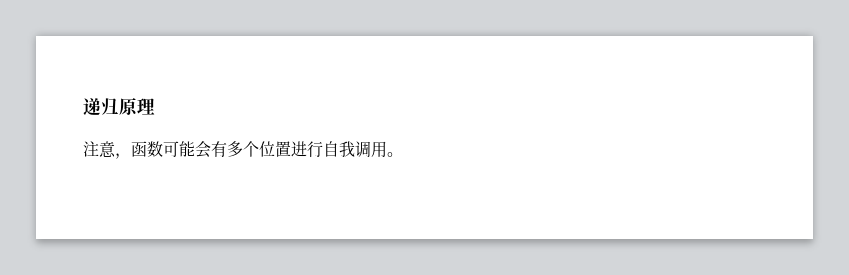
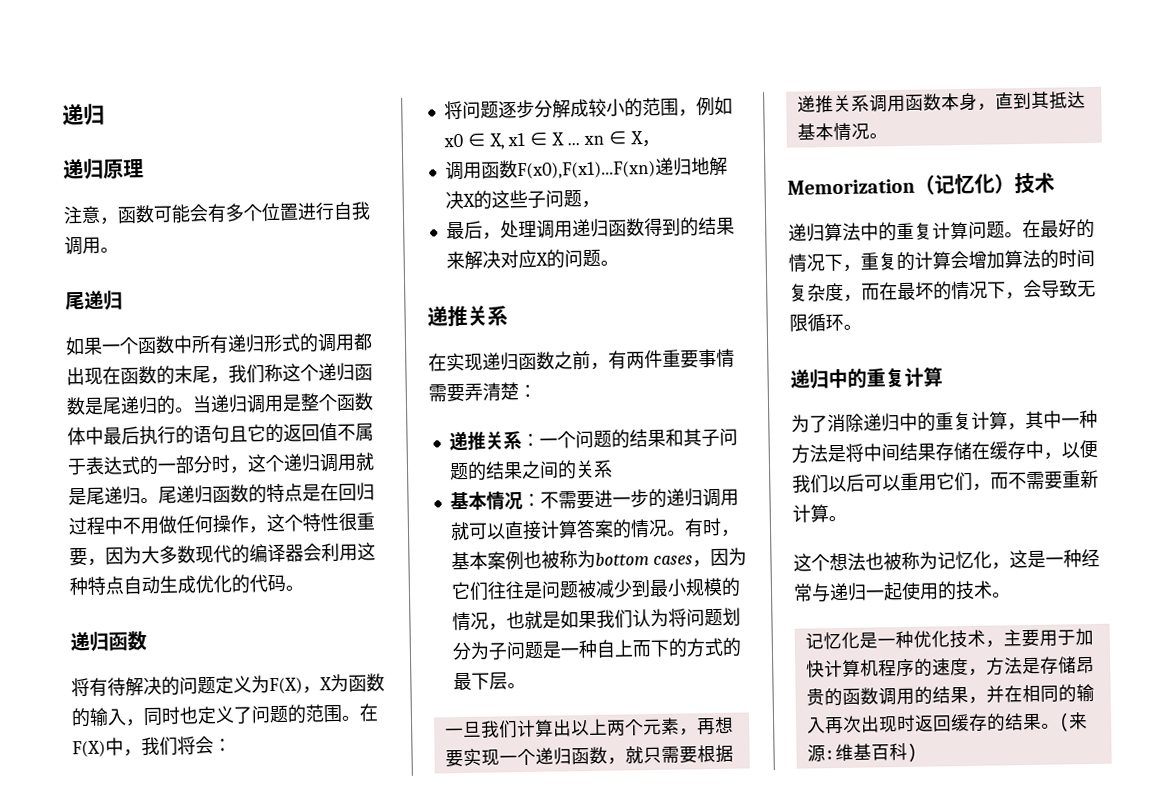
[83,98,119,116] 递归 -> [62,103,105,126] [63,158,104,180] 递归 // 递归
(403, 154) none -> [65,290,123,311] [65,332,373,356] [66,362,373,386] [66,392,374,416] [67,422,374,446] [67,452,375,476] [68,482,375,506] [68,512,375,536] [69,542,376,567] [69,574,304,596] [70,631,147,652] [71,673,385,697] [71,703,379,728] [72,735,232,758] [443,96,733,120] [442,131,660,150] [444,156,728,181] [444,189,600,210] [445,216,735,240] [445,249,619,270] [427,305,508,327] [428,348,735,372] [428,382,537,403] [448,427,738,452] [448,459,613,481] [449,487,739,511] [449,517,740,541] [450,547,747,571] [450,577,741,601] [451,607,741,632] [451,637,742,661] [452,672,526,691] [444,716,734,739] [444,744,734,768] [796,91,1086,114] [796,122,888,142] [787,172,1055,195] [788,218,1095,242] [788,248,1095,273] [789,279,1096,302] [789,313,862,332] [790,366,943,390] [791,409,1098,433] [791,439,1098,464] [792,469,1099,494] [792,504,847,523] [793,548,1100,572] [793,580,1011,603] [804,627,1094,650] [805,655,1095,678] [805,683,1095,707] [805,712,1088,735] [806,742,918,763] // 尾递归 // 如果一个函数中所有递归形式的调用都出现在函数的末尾，我们称这个递归函数是尾递归的。当递归调用是整个函数体中最后执行的语句且它的返回值不属于表达式的一部分时，这个递归调用就是尾递归。尾递归函数的特点是在回归过程中不用做任何操作，这个特性很重要，因为大多数现代的编译器会利用这种特点自动生成优化的代码。 // 递归函数 // 将有待解决的问题定义为F(X)，X为函数的输入，同时也定义了问题的范围。在F(X)中，我们将会： // 将问题逐步分解成较小的范围，例如x0 ∈ X, x1 ∈ X ... xn ∈ X， // 调用函数F(x0),F(x1)...F(xn)递归地解决X的这些子问题， // 最后，处理调用递归函数得到的结果来解决对应X的问题。 // 递推关系 // 在实现递归函数之前，有两件重要事情需要弄清楚： // 递推关系：一个问题的结果和其子问题的结果之间的关系 // 基本情况：不需要进一步的递归调用就可以直接计算答案的情况。有时，基本案例也被称为bottom cases，因为它们往往是问题被减少到最小规模的情况，也就是如果我们认为将问题划分为子问题是一种自上而下的方式的最下层。 // 一旦我们计算出以上两个元素，再想要实现一个递归函数，就只需要根据递推关系调用函数本身，直到其抵达基本情况。 // Memorization（记忆化）技术 // 递归算法中的重复计算问题。在最好的情况下，重复的计算会增加算法的时间复杂度，而在最坏的情况下，会导致无限循环。 // 递归中的重复计算 // 为了消除递归中的重复计算，其中一种方法是将中间结果存储在缓存中，以便我们以后可以重用它们，而不需要重新计算。 // 这个想法也被称为记忆化，这是一种经常与递归一起使用的技术。 // 记忆化是一种优化技术，主要用于加快计算机程序的速度，方法是存储昂贵的函数调用的结果，并在相同的输入再次出现时返回缓存的结果。(来源:维基百科)

